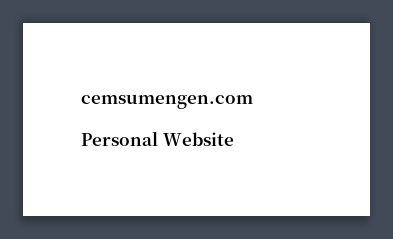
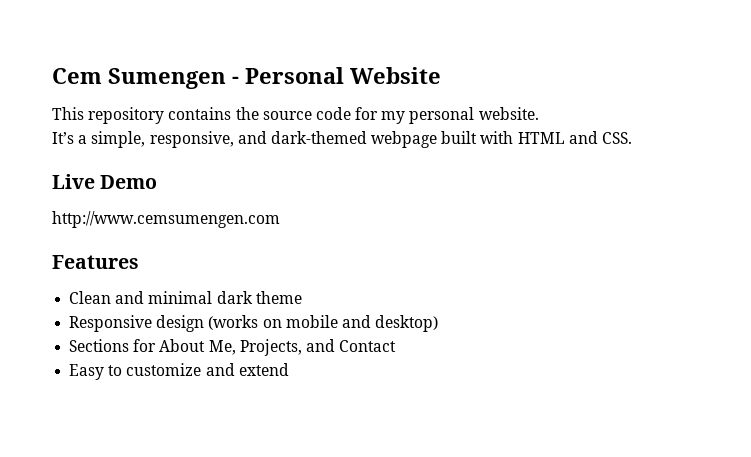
[81,94,253,109] cemsumengen.com // -> [52,68,239,89] Cem Sumengen -
(234, 139) none -> [52,107,539,124] [52,131,633,148] [52,174,158,189] [52,211,280,228] [52,255,139,269] [69,291,302,304] [69,315,439,332] [69,339,397,356] [69,363,289,380] // This repository contains the source code for my personal website. // It’s a simple, responsive, and dark-themed webpage built with HTML and CSS. // Live Demo // http://www.cemsumengen.com // Features // Clean and minimal dark theme // Responsive design (works on mobile and desktop) // Sections for About Me, Projects, and Contact // Easy to customize and extend

